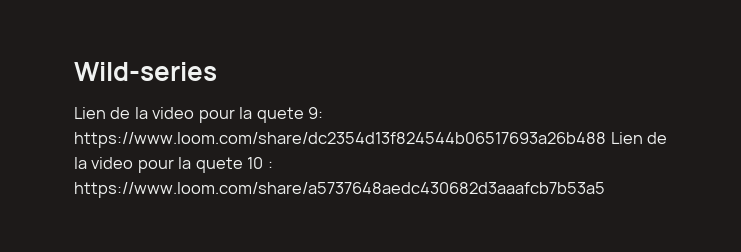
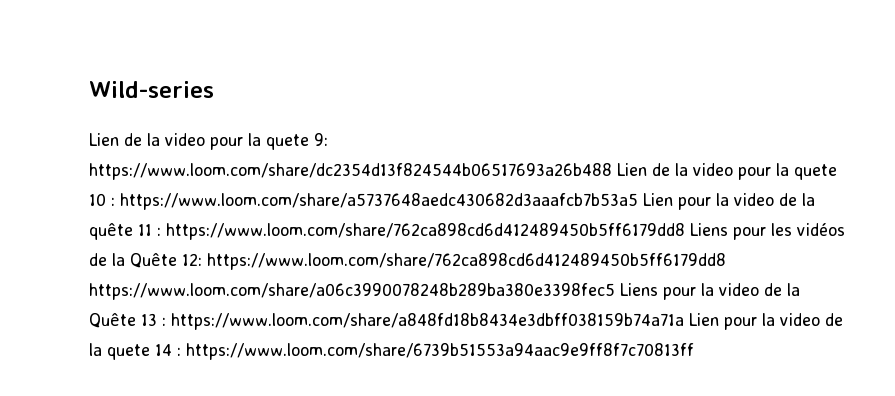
(605, 190) none -> [642,193,815,210] [89,223,845,240] [89,253,726,270] [89,283,800,300] [89,313,843,330] [89,343,694,360] Lien pour la video de la quête 11 : https://www.loom.com/share/762ca898cd6d412489450b5ff6179dd8 Liens pour les vidéos de la Quête 12: https://www.loom.com/share/762ca898cd6d412489450b5ff6179dd8 https://www.loom.com/share/a06c3990078248b289ba380e3398fec5 Liens pour la video de la Quête 13 : https://www.loom.com/share/a848fd18b8434e3dbff038159b74a71a Lien pour la video de la quete 14 : https://www.loom.com/share/6739b51553a94aac9e9ff8f7c70813ff

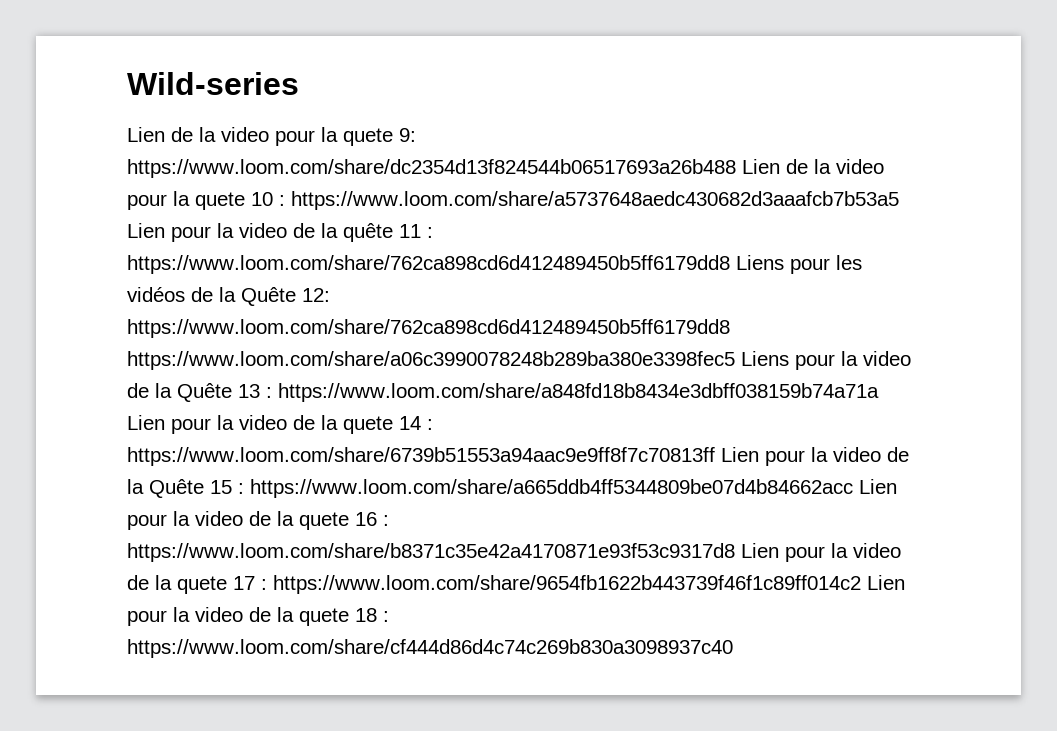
(694, 351) none -> [721,447,909,466] [127,479,897,498] [127,511,389,530] [127,543,901,562] [127,575,905,594] [127,607,389,626] [127,639,733,658] Lien pour la video de la Quête 15 : https://www.loom.com/share/a665ddb4ff5344809be07d4b84662acc Lien pour la video de la quete 16 : https://www.loom.com/share/b8371c35e42a4170871e93f53c9317d8 Lien pour la video de la quete 17 : https://www.loom.com/share/9654fb1622b443739f46f1c89ff014c2 Lien pour la video de la quete 18 : https://www.loom.com/share/cf444d86d4c74c269b830a3098937c40

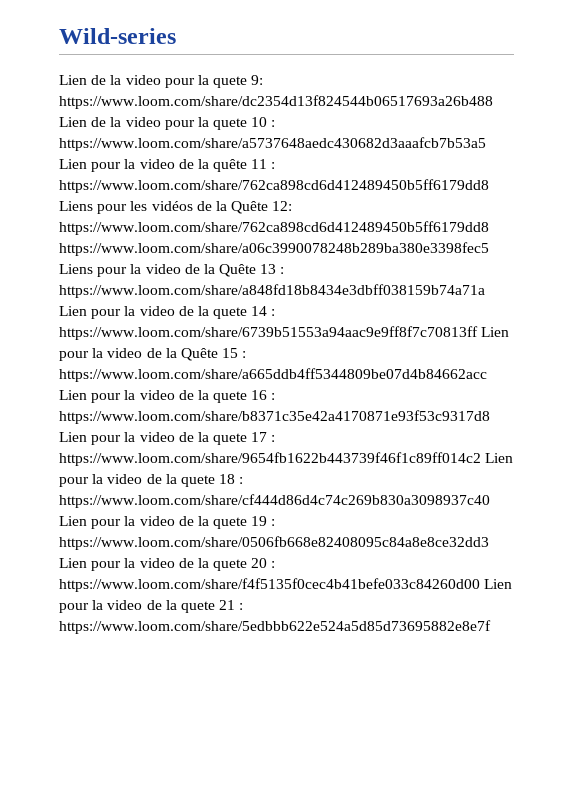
(733, 648) none -> [59,516,276,529] [59,536,489,550] [59,558,276,571] [59,578,513,592] [59,600,244,613] [59,620,491,634] Lien pour la video de la quete 19 : https://www.loom.com/share/0506fb668e82408095c84a8e8ce32dd3 Lien pour la video de la quete 20 : https://www.loom.com/share/f4f5135f0cec4b41befe033c84260d00 Lien pour la video de la quete 21 : https://www.loom.com/share/5edbbb622e524a5d85d73695882e8e7f

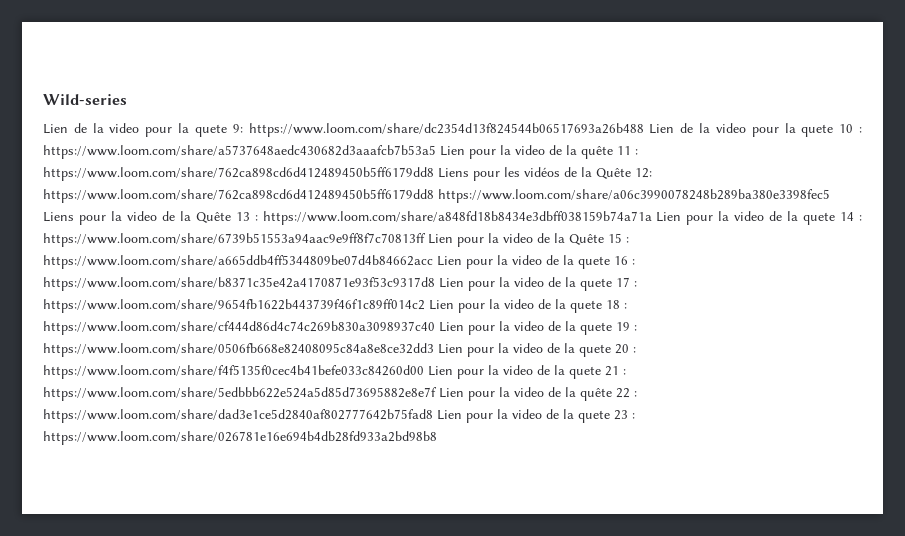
(491, 627) none -> [439,387,637,401] [43,409,635,423] [43,431,437,445] Lien pour la video de la quête 22 : https://www.loom.com/share/dad3e1ce5d2840af802777642b75fad8 Lien pour la video de la quete 23 : https://www.loom.com/share/026781e16e694b4db28fd933a2bd98b8

